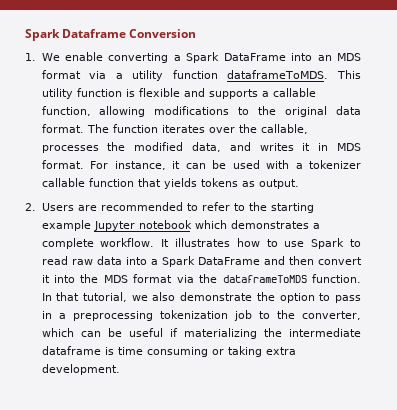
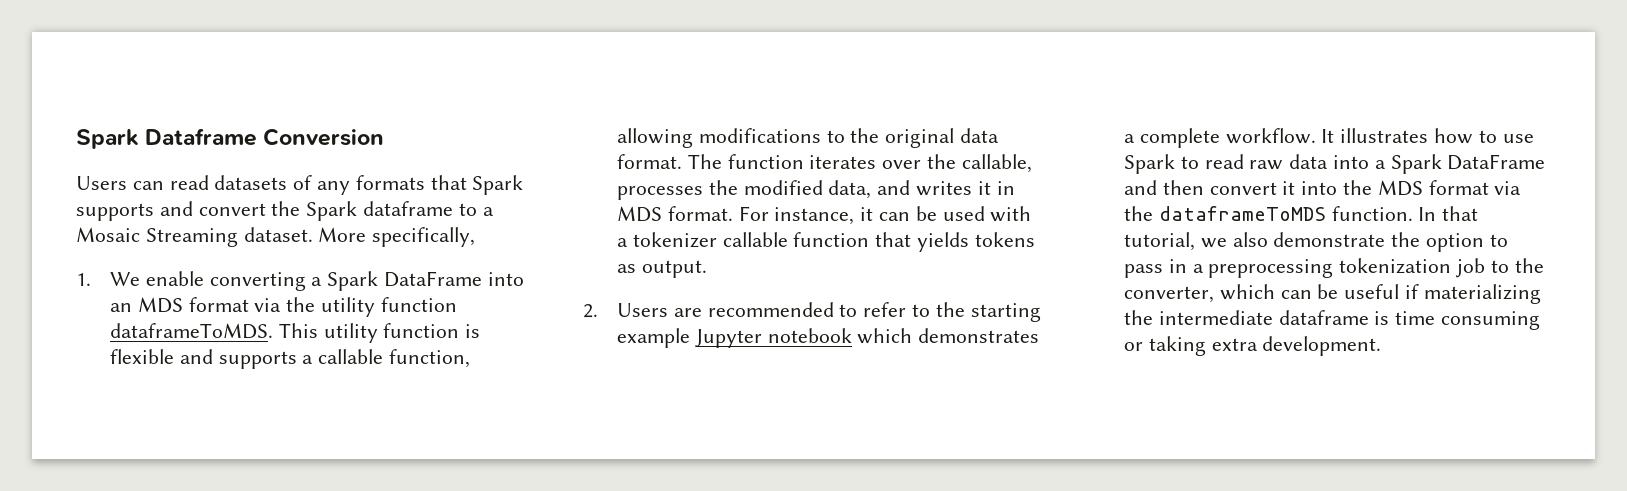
(197, 33) none -> [76,175,524,195] [76,201,494,221] [76,227,476,247] // Users can read datasets of any formats that Spark supports and convert the Spark dataframe to a Mosaic Streaming dataset. More specifically,
[115,73,123,79] a -> [286,297,316,312] the

